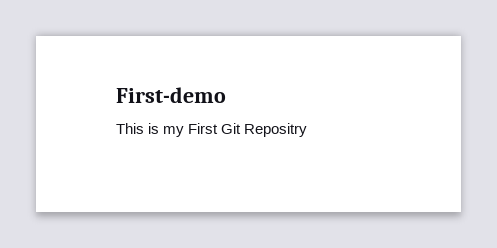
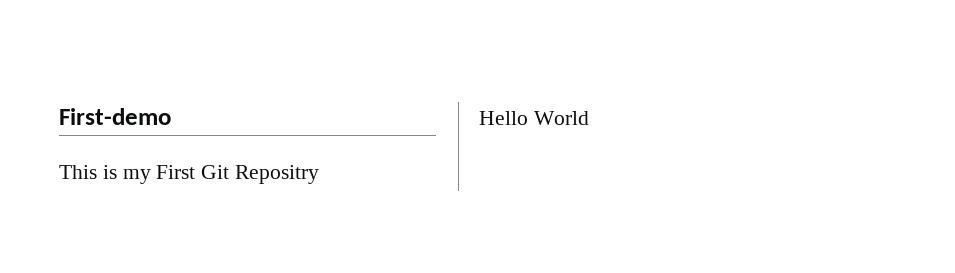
(308, 130) none -> [479,111,589,125] // Hello World

